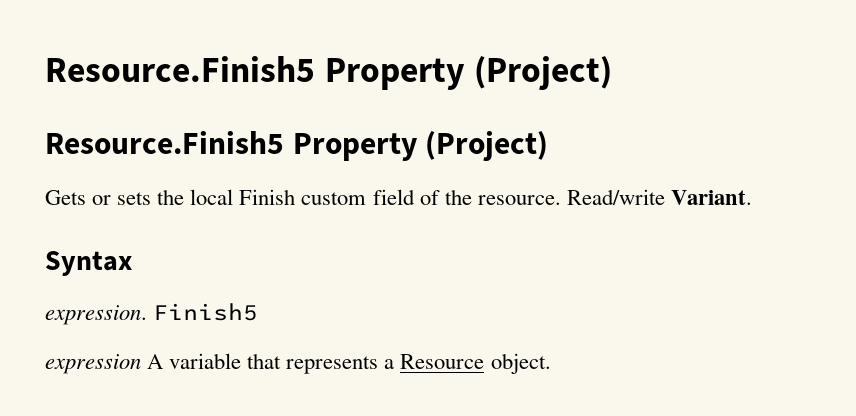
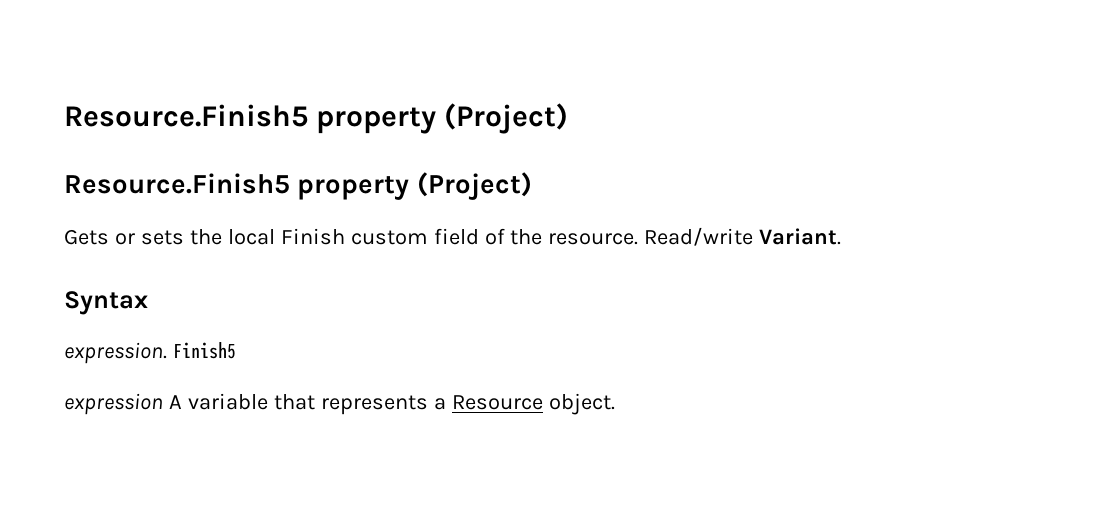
[45,56,465,90] Resource.Finish5 Property -> [64,104,437,134] Resource.Finish5 property
[292,133,418,161] Property -> [297,176,410,200] property

